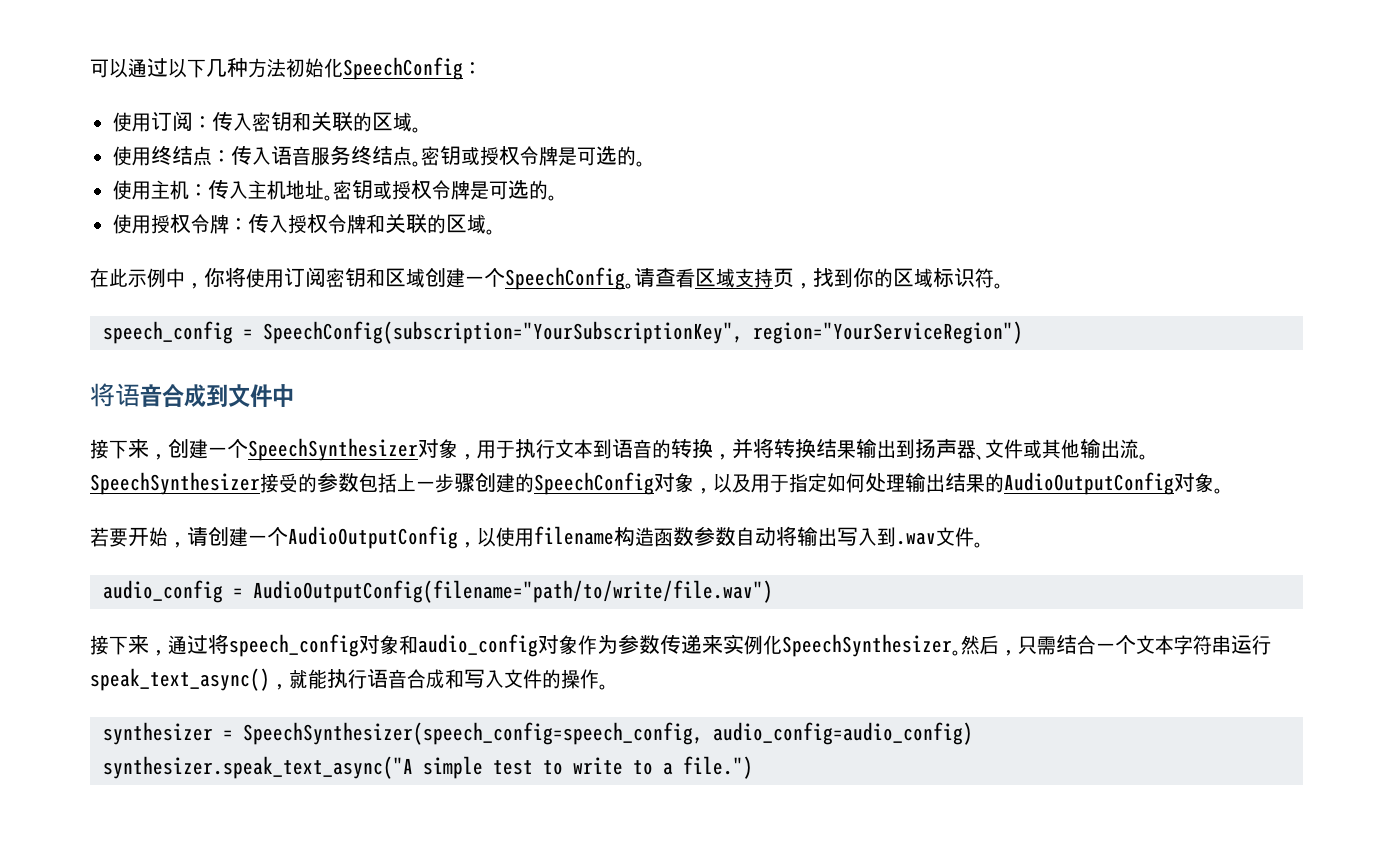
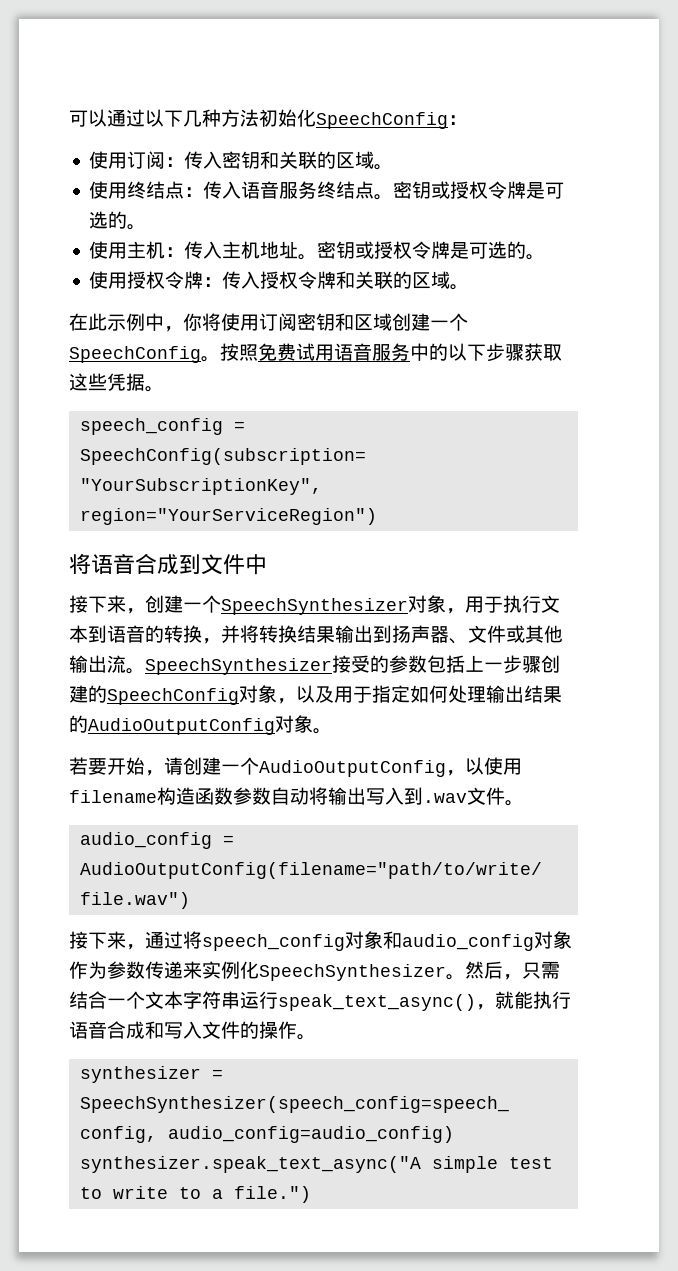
[634,267,994,289] 请查看区域支持页，找到你的区域标识符 -> [220,343,562,362] [69,373,145,391] 按照免费试用语音服务中的以下步骤获取这些凭据

